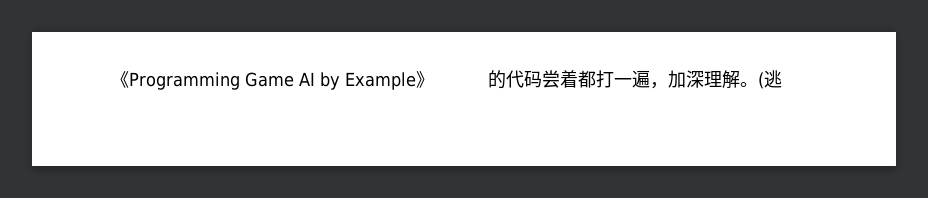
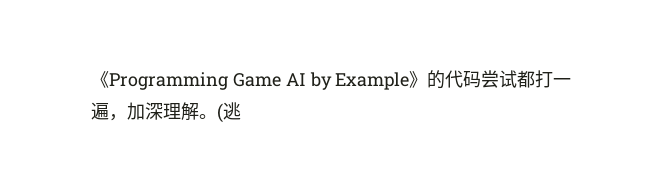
[560,70,578,88] 着 -> [499,70,518,88] 试

